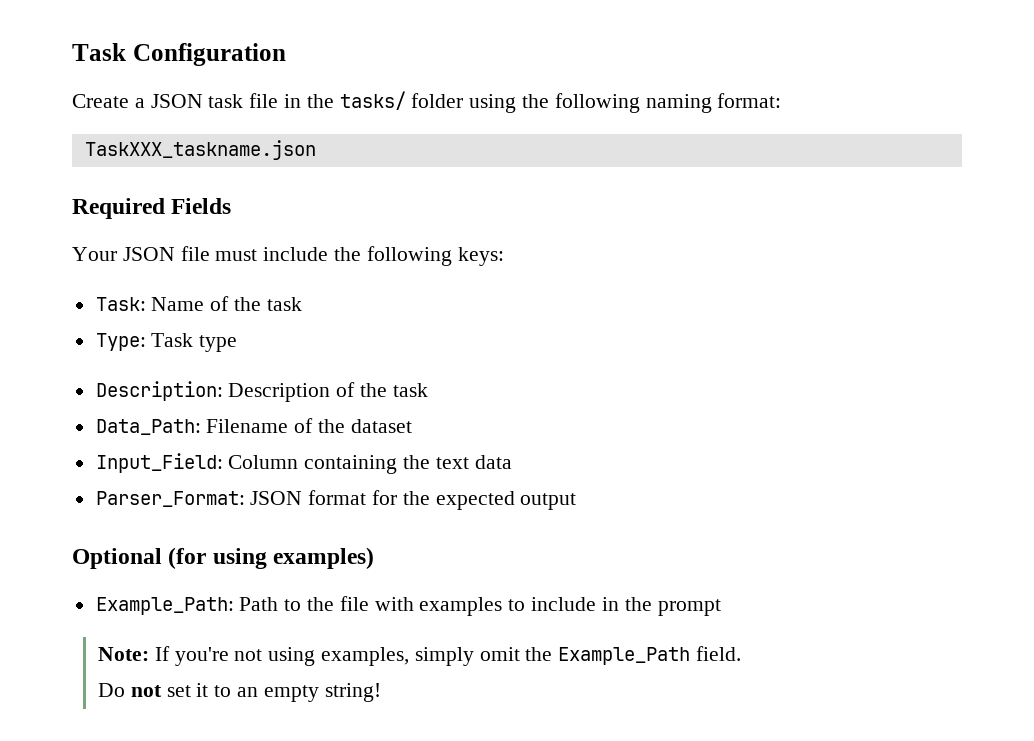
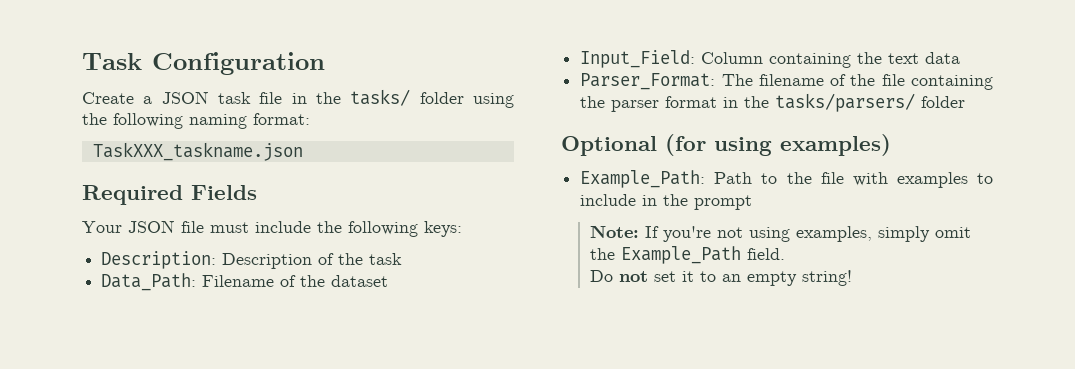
[95,296,302,311] [95,333,238,352] // Task: Name of the task // Type: Task type -> (462, 229) none
[250,490,577,510] JSON format for the expected output -> [721,74,993,90] [580,93,966,112] The filename of the file containing the parser format in the tasks/parsers/ folder

